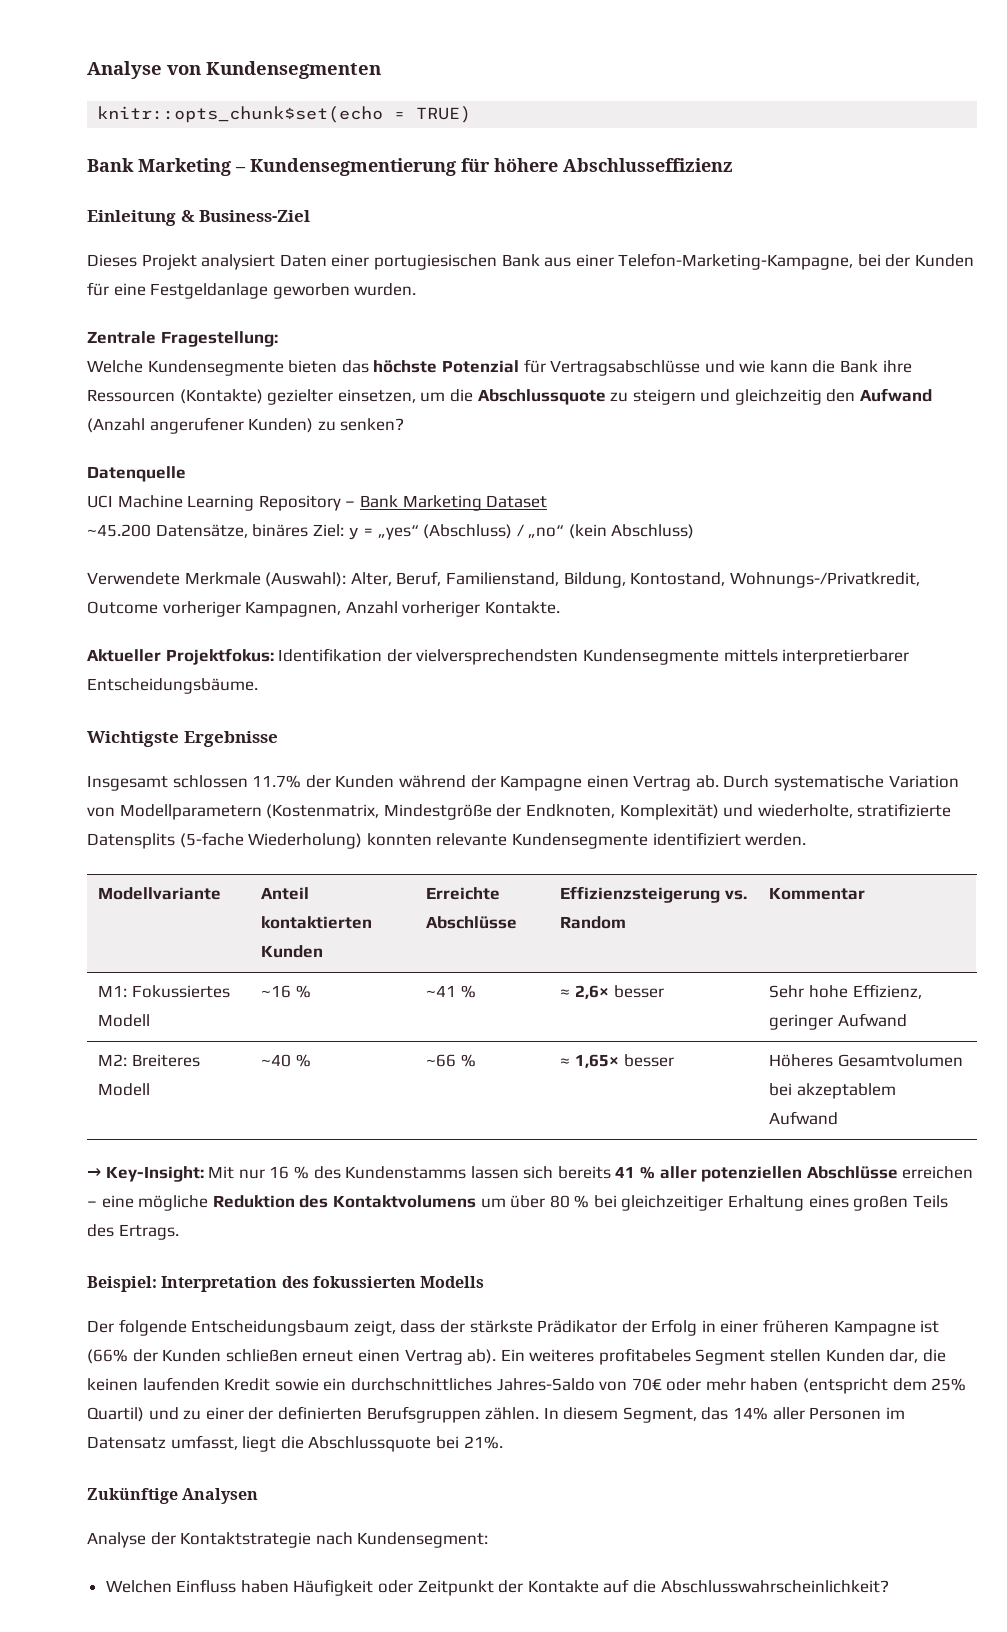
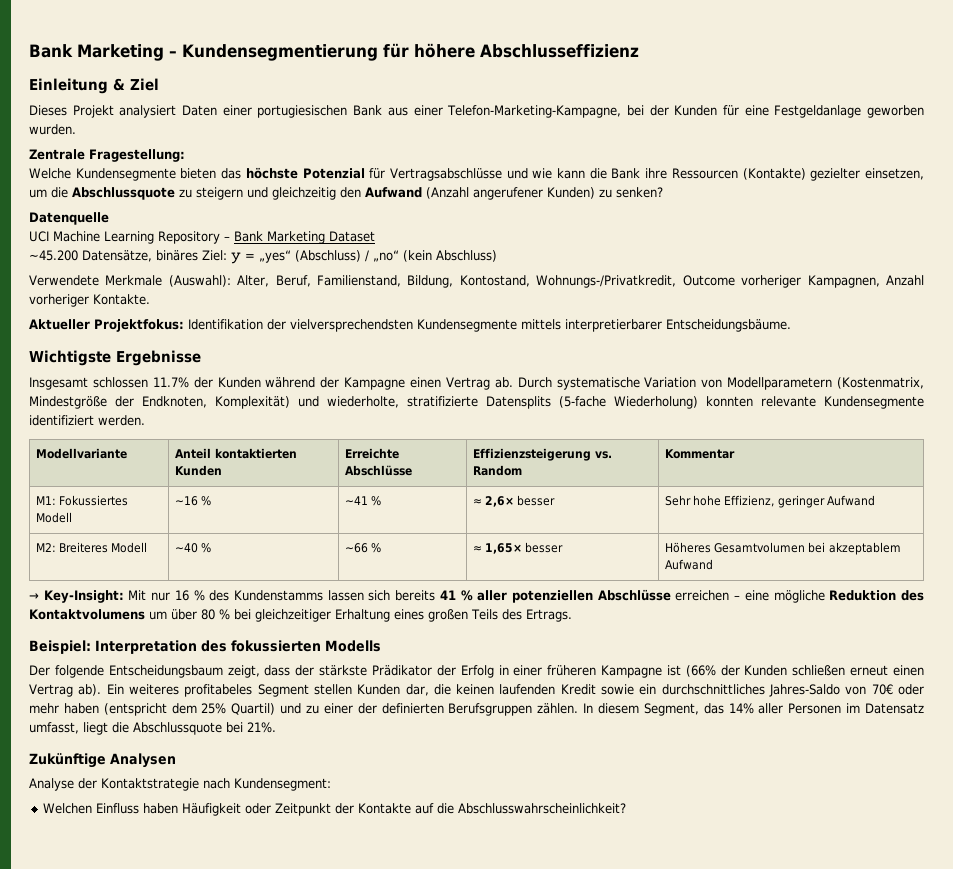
[87,61,381,79] [97,106,472,123] Analyse von Kundensegmenten // knitr::opts_chunk$set(echo = TRUE) // -> (29, 51) none
[199,210,311,222] Business-Ziel -> [130,78,159,91] Ziel

